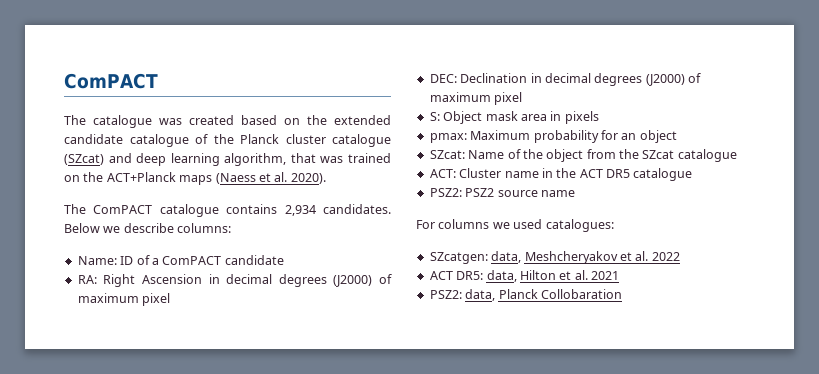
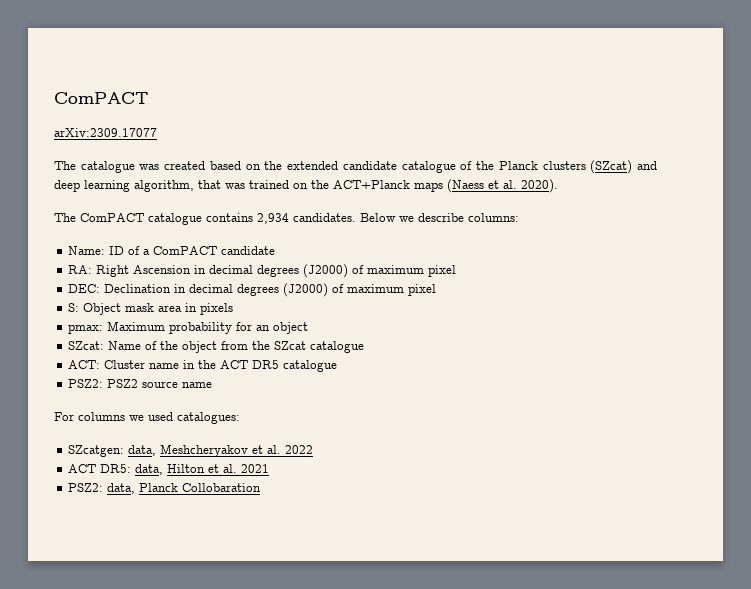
[64,73,158,89] ComPACT -> [54,92,148,104] [54,128,157,137] ComPACT // arXiv:2309.17077
[285,134,391,147] cluster catalogue -> [542,161,586,170] clusters

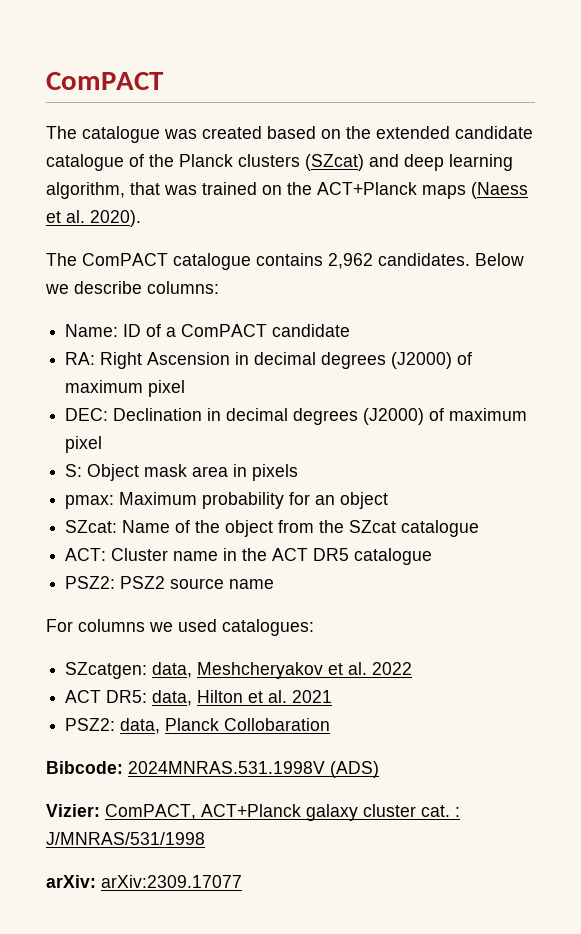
[54,92,148,104] [54,128,157,137] ComPACT // arXiv:2309.17077 -> [46,72,164,90] ComPACT
[257,213,289,224] 2,934 -> [328,253,373,269] 2,962
(262, 487) none -> [46,761,379,778] [46,804,460,821] [46,832,205,845] [46,875,242,888] // Bibcode: 2024MNRAS.531.1998V (ADS) // Vizier: ComPACT, ACT+Planck galaxy cluster cat. : J/MNRAS/531/1998 // arXiv: arXiv:2309.17077

